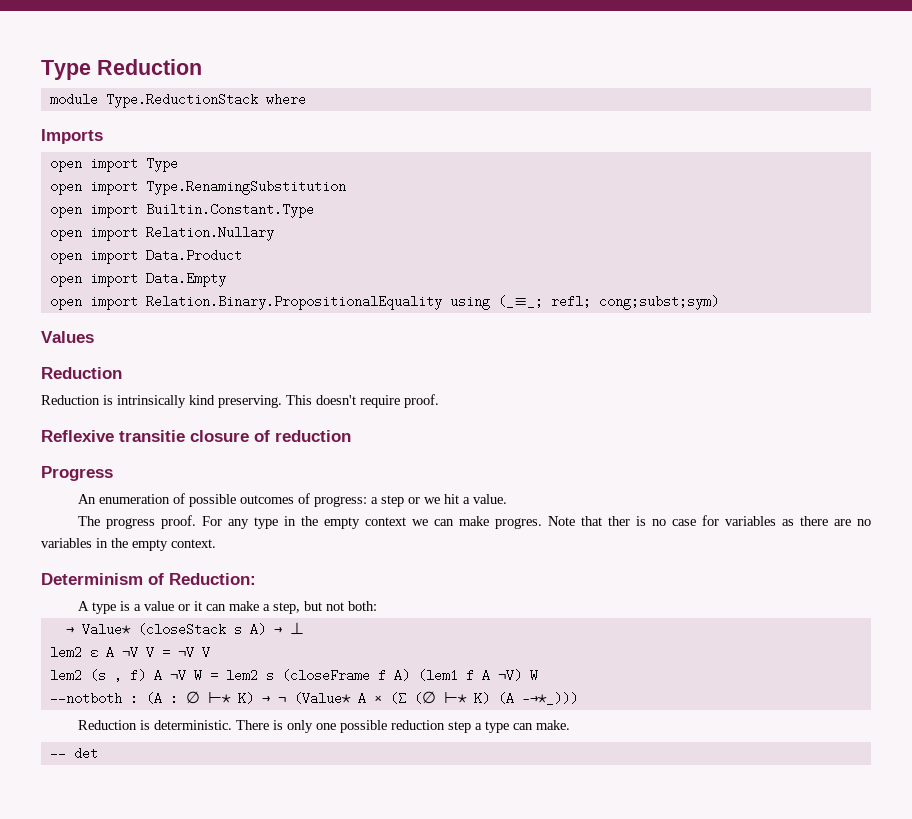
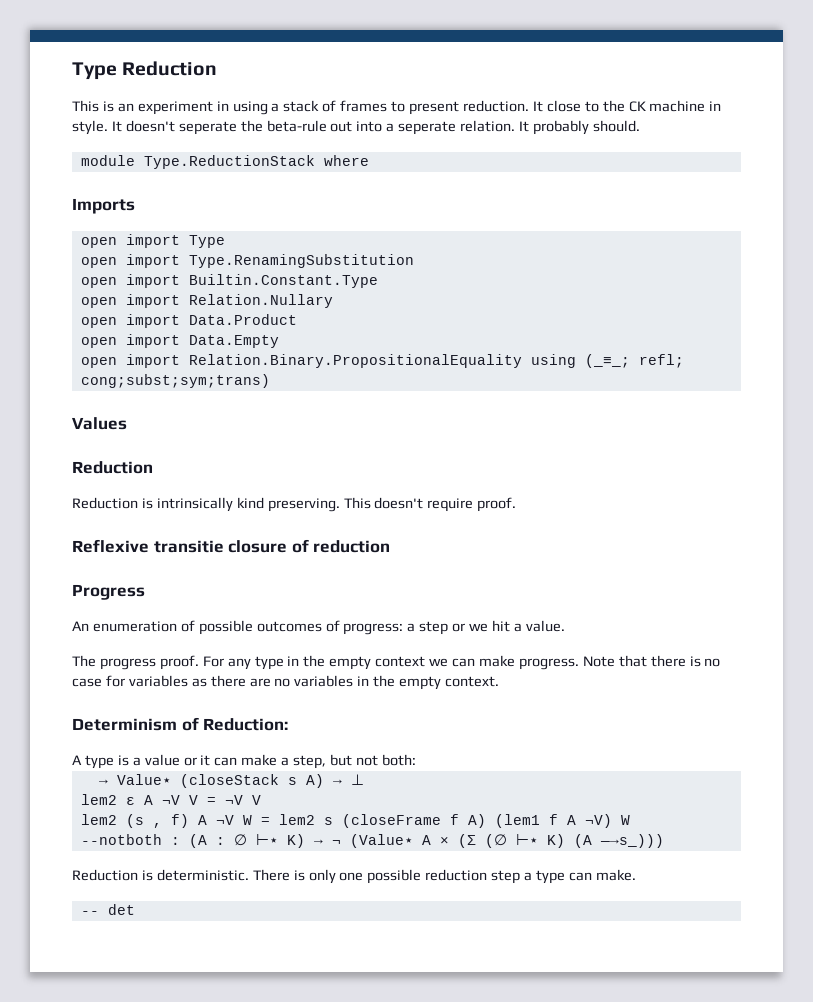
(202, 67) none -> [72,100,722,115] [72,120,640,135] // This is an experiment in using a stack of frames to present reduction. It close to the CK machine in style. It doesn't seperate the beta-rule out into a seperate relation. It probably should.
[598,295,719,310] cong;subst;sym) -> [80,374,270,388] cong;subst;sym;trans)
[494,518,542,529] progres. -> [518,658,579,670] progress.
[607,516,630,526] ther -> [650,655,686,667] there
[521,692,578,705] —→⋆_))) -> [599,834,664,848] —→s_)))

